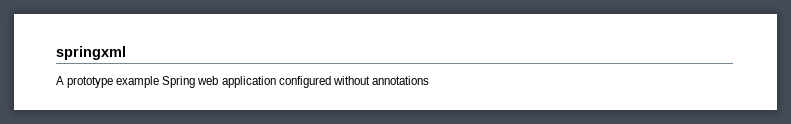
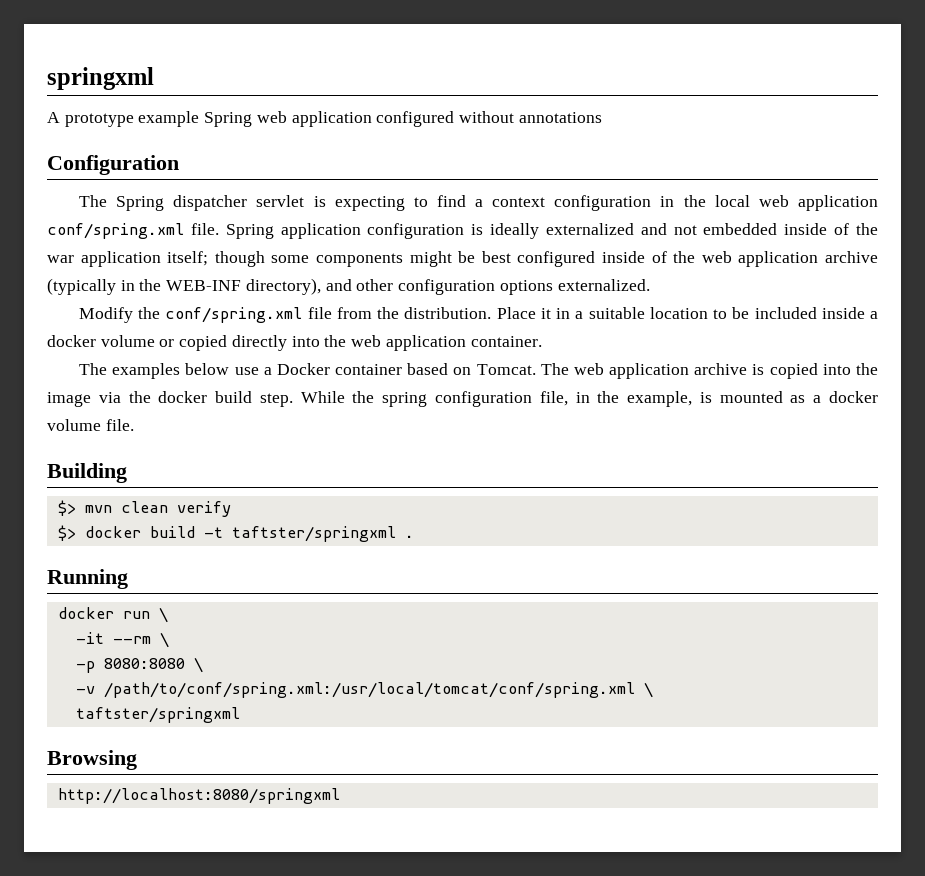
(429, 80) none -> [47,155,179,175] [78,195,879,211] [47,223,878,239] [47,251,879,267] [47,278,650,295] [78,307,878,323] [47,335,542,351] [78,363,878,379] [47,391,879,407] [47,419,134,431] [47,463,127,483] [57,500,231,517] [57,525,414,542] [47,569,128,589] [57,607,168,623] [75,632,169,648] [75,657,203,673] [75,682,653,698] [75,707,240,723] [47,750,137,770] [57,788,340,804] // Configuration // The Spring dispatcher servlet is expecting to find a context configuration in the local web application conf/spring.xml file. Spring application configuration is ideally externalized and not embedded inside of the war application itself; though some components might be best configured inside of the web application archive (typically in the WEB-INF directory), and other configuration options externalized. // Modify the conf/spring.xml file from the distribution. Place it in a suitable location to be included inside a docker volume or copied directly into the web application container. // The examples below use a Docker container based on Tomcat. The web application archive is copied into the image via the docker build step. While the spring configuration file, in the example, is mounted as a docker volume file. // Building // $> mvn clean verify // $> docker build -t taftster/springxml . // Running // docker run \ // -it --rm \ // -p 8080:8080 \ // -v /path/to/conf/spring.xml:/usr/local/tomcat/conf/spring.xml \ // taftster/springxml // Browsing // http://localhost:8080/springxml

